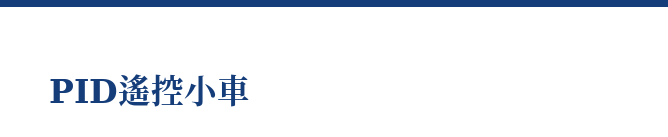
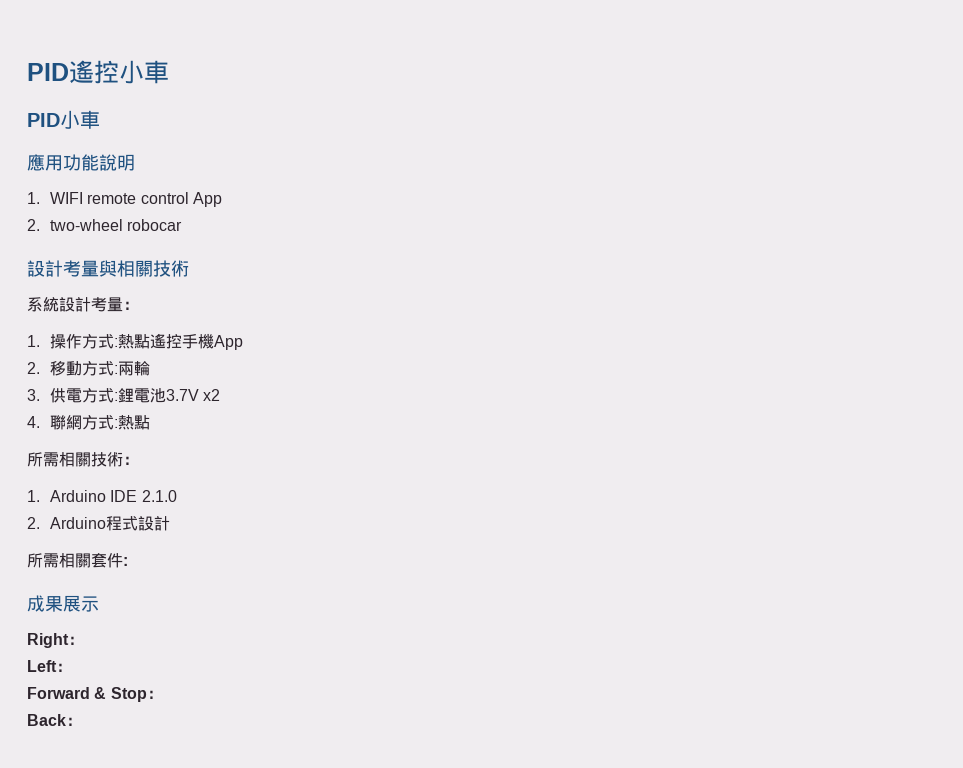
(250, 90) none -> [27,110,100,129] [27,154,135,171] [27,192,222,207] [27,219,183,231] [27,260,189,277] [27,297,139,312] [27,333,243,350] [27,361,150,376] [27,388,221,403] [27,415,150,430] [27,452,139,467] [27,490,177,502] [27,516,170,531] [27,553,128,568] [27,595,99,612] [27,633,84,648] [27,660,72,672] [27,687,163,702] [27,714,82,726] // PID小車 // 應用功能說明 // 1. WIFI remote control App // 2. two-wheel robocar // 設計考量與相關技術 // 系統設計考量： // 1.操作方式:熱點遙控手機App // 2.移動方式:兩輪 // 3.供電方式:鋰電池3.7V x2 // 4.聯網方式:熱點 // 所需相關技術： // 1. Arduino IDE 2.1.0 // 2. Arduino程式設計 // 所需相關套件: // 成果展示 // Right： // Left： // Forward & Stop： // Back：

